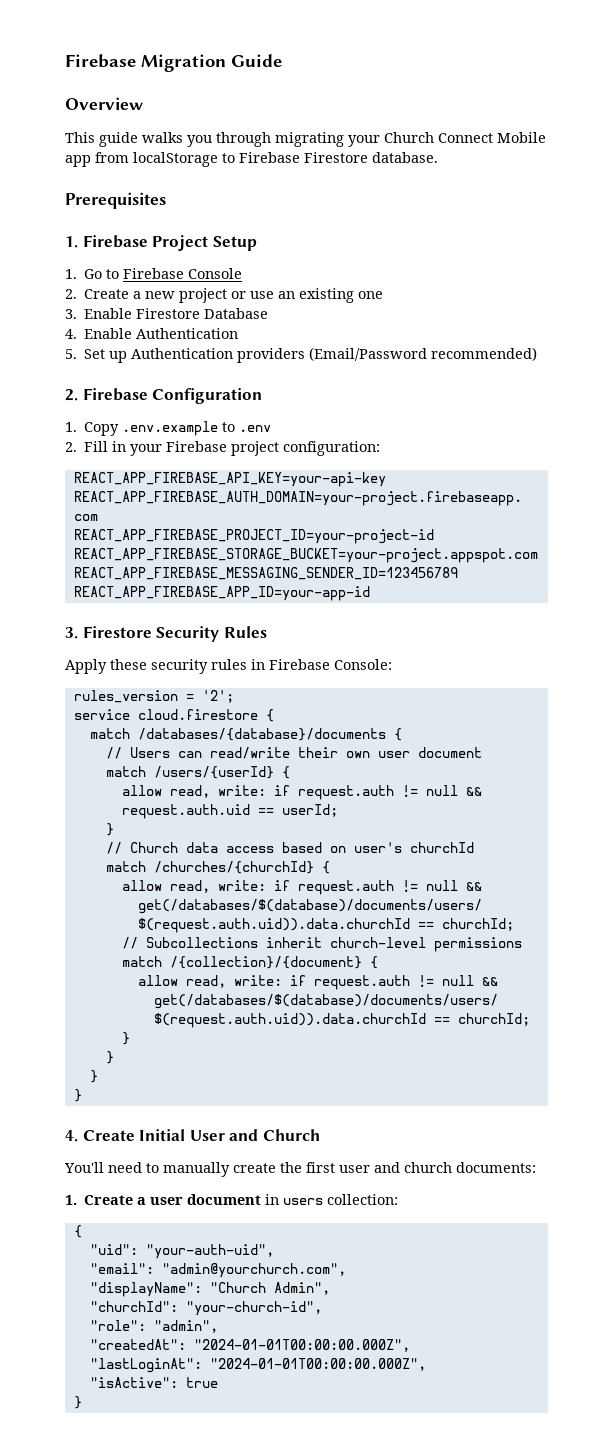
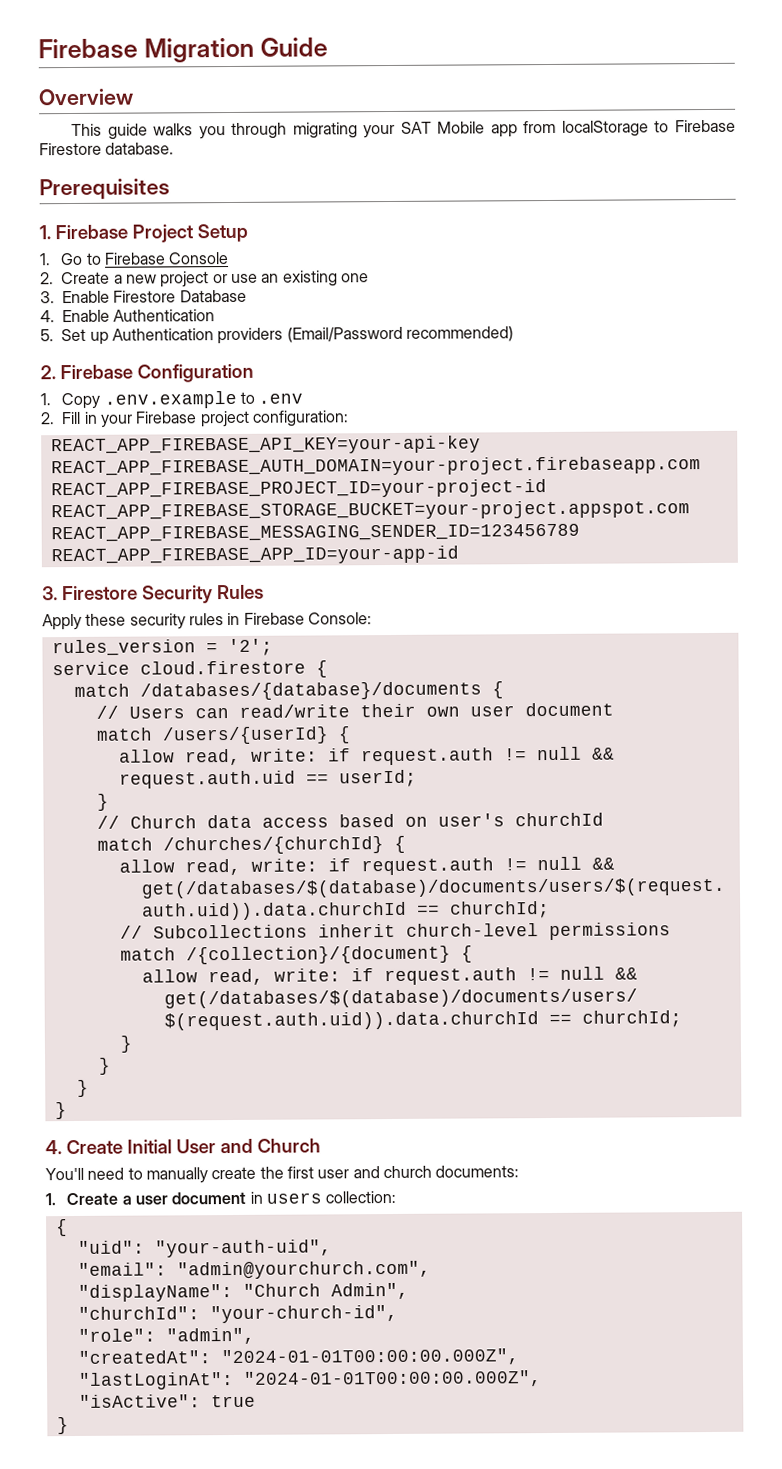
[384,132,493,143] Church Connect -> [400,121,432,134] SAT

